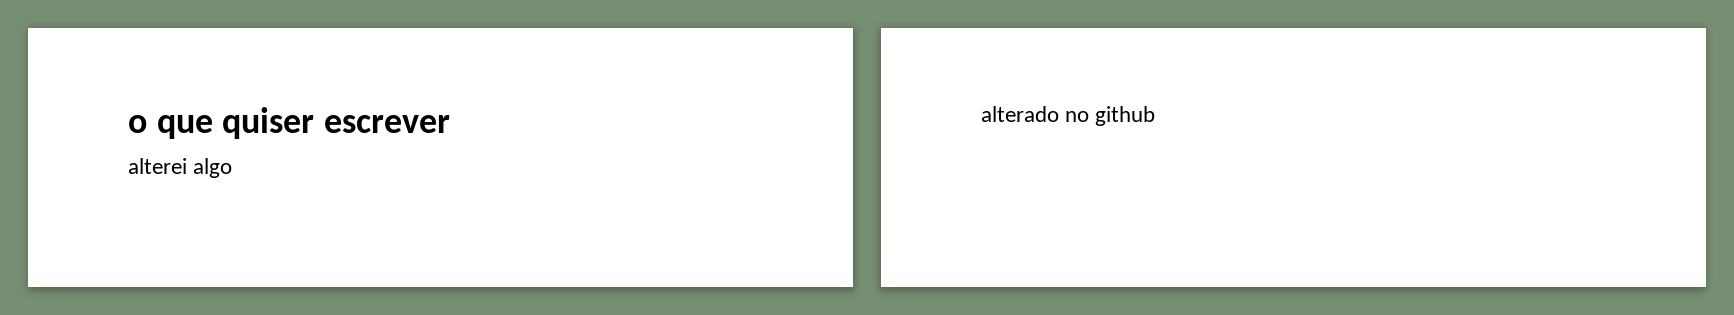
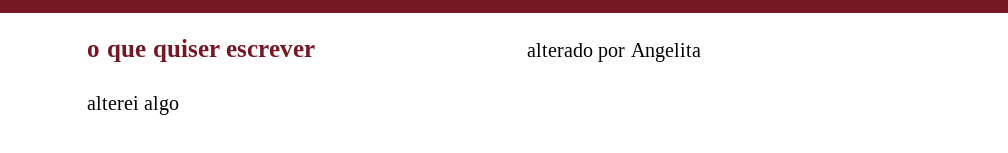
[1065,106,1156,126] no github -> [598,43,701,62] por Angelita

